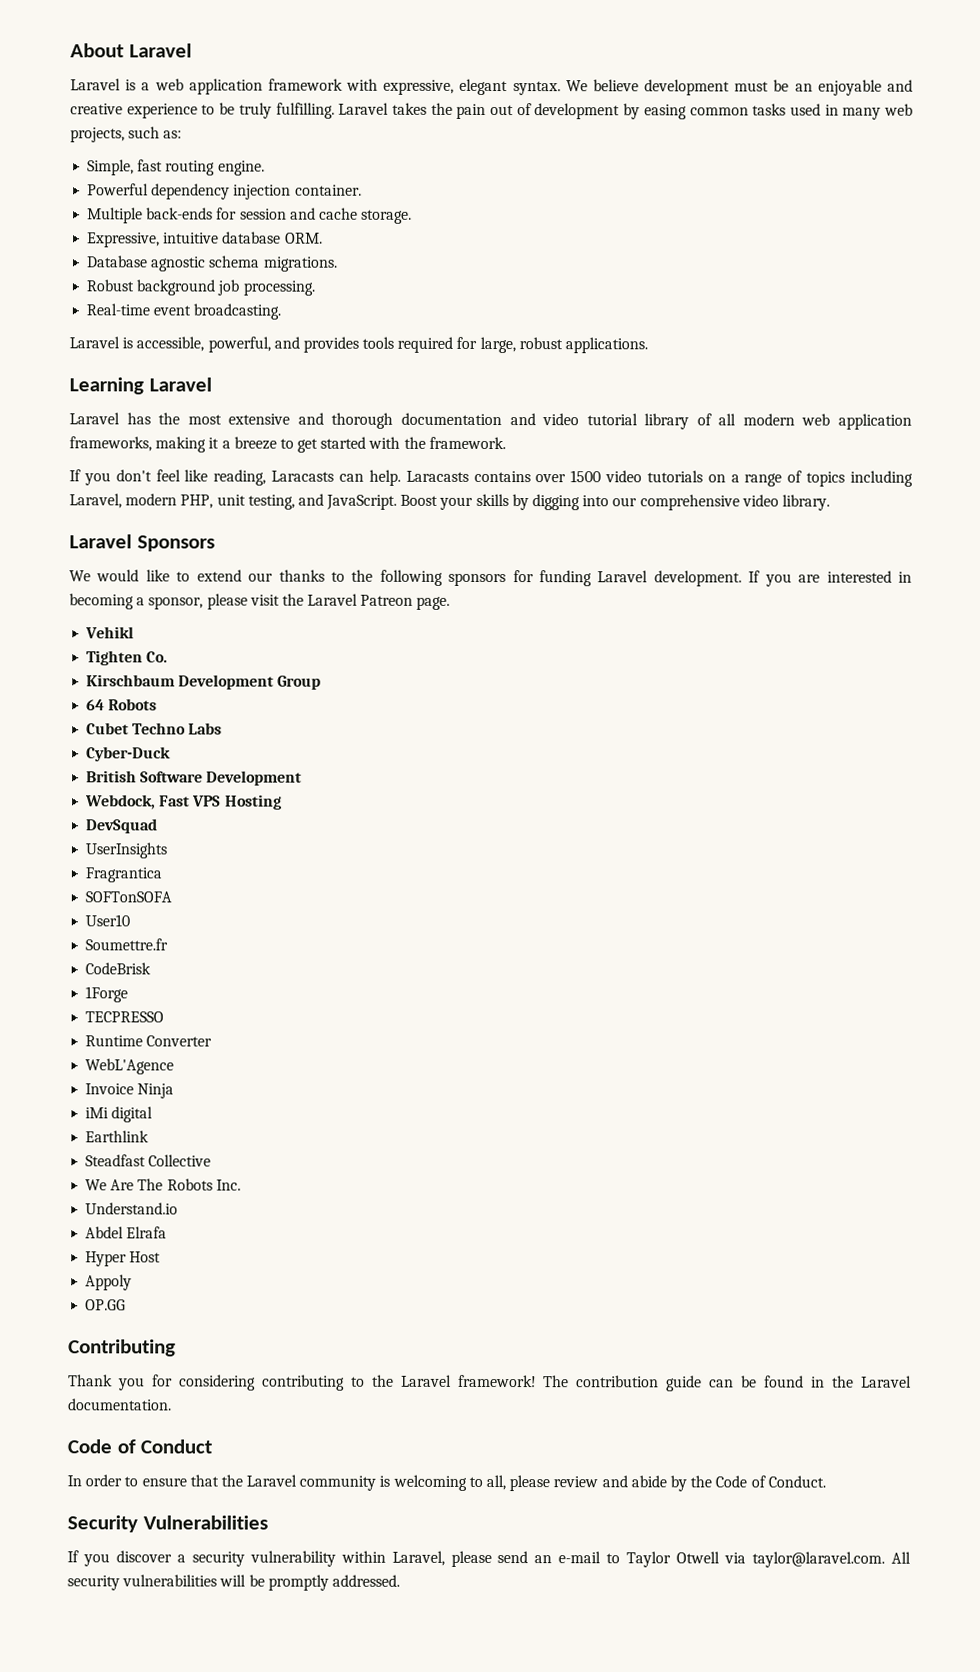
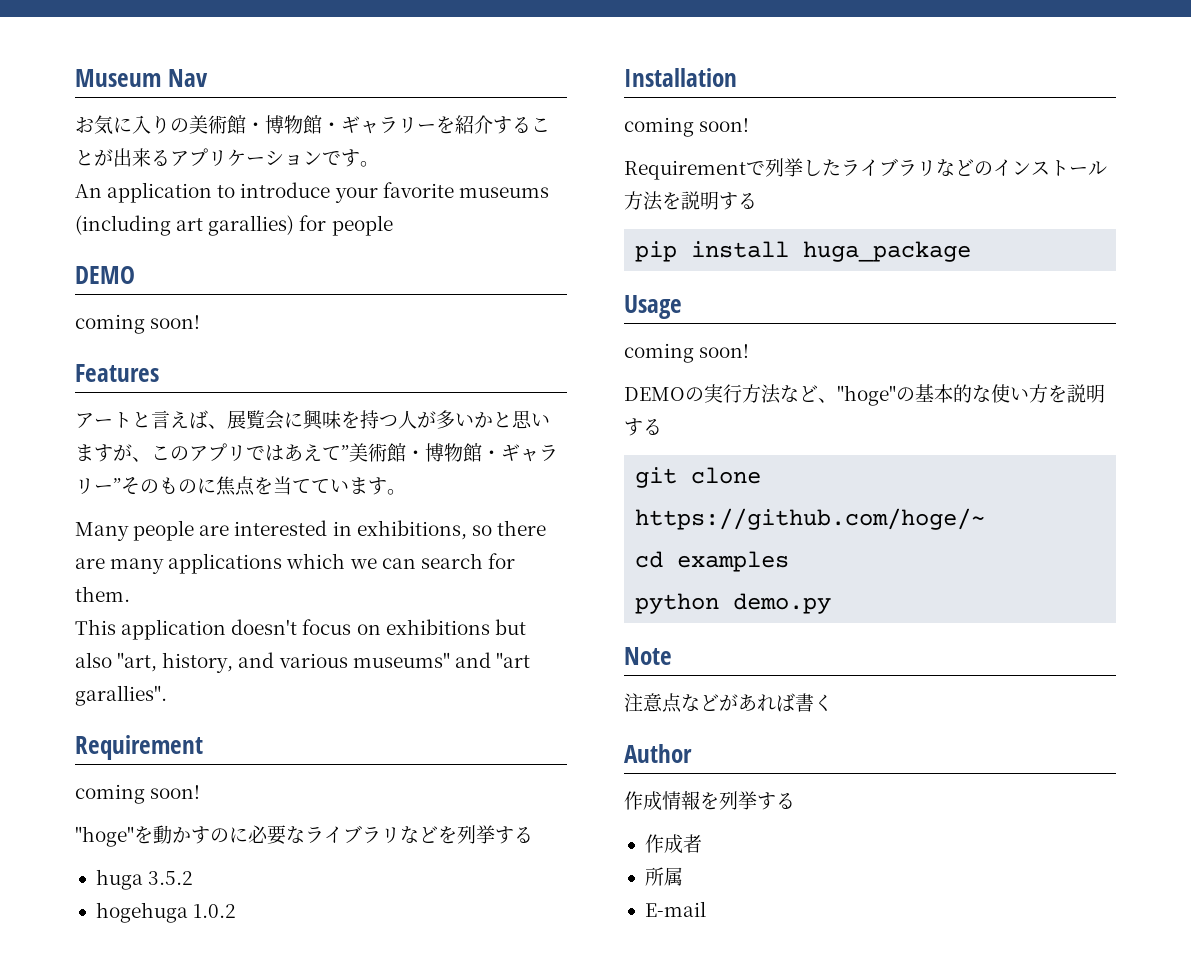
[70,43,192,58] [70,78,913,96] [70,102,914,120] [70,126,183,143] [87,159,265,176] [87,183,362,200] [87,207,413,224] [87,231,323,248] [86,255,338,272] [86,279,315,296] [86,303,282,320] [69,336,649,354] [69,377,212,395] [69,412,912,430] [69,436,506,453] [69,469,914,487] [69,493,830,511] [69,534,215,552] [69,569,913,587] [69,593,451,610] [85,626,135,639] [86,650,169,666] [86,674,322,690] [86,698,158,711] [86,722,223,735] [86,746,172,762] [86,770,303,786] [85,794,282,810] [86,818,159,834] [85,842,168,859] [85,867,163,883] [85,891,173,903] [85,914,131,927] [85,938,169,951] [85,962,152,975] [85,986,129,1003] [85,1011,165,1023] [85,1035,213,1047] [85,1058,175,1075] [85,1083,175,1099] [85,1106,154,1123] [85,1130,150,1143] [85,1154,212,1167] [85,1178,241,1191] [85,1202,179,1215] [85,1226,168,1239] [85,1251,162,1267] [85,1274,133,1291] [85,1299,127,1311] [68,1339,176,1357] [68,1374,913,1392] [67,1398,172,1411] [67,1439,213,1454] [67,1474,826,1492] [67,1515,268,1533] [67,1550,912,1568] [67,1574,400,1591] About Laravel // Laravel is a web application framework with expressive, elegant syntax. We believe development must be an enjoyable and creative experience to be truly fulfilling. Laravel takes the pain out of development by easing common tasks used in many web projects, such as: // Simple, fast routing engine. // Powerful dependency injection container. // Multiple back-ends for session and cache storage. // Expressive, intuitive database ORM. // Database agnostic schema migrations. // Robust background job processing. // Real-time event broadcasting. // Laravel is accessible, powerful, and provides tools required for large, robust applications. // Learning Laravel // Laravel has the most extensive and thorough documentation and video tutorial library of all modern web application frameworks, making it a breeze to get started with the framework. // If you don't feel like reading, Laracasts can help. Laracasts contains over 1500 video tutorials on a range of topics including Laravel, modern PHP, unit testing, and JavaScript. Boost your skills by digging into our comprehensive video library. // Laravel Sponsors // We would like to extend our thanks to the following sponsors for funding Laravel development. If you are interested in becoming a sponsor, please visit the Laravel Patreon page. // Vehikl // Tighten Co. // Kirschbaum Development Group // 64 Robots // Cubet Techno Labs // Cyber-Duck // British Software Development // Webdock, Fast VPS Hosting // DevSquad // UserInsights // Fragrantica // SOFTonSOFA // User10 // Soumettre.fr // CodeBrisk // 1Forge // TECPRESSO // Runtime Converter // WebL'Agence // Invoice Ninja // iMi digital // Earthlink // Steadfast Collective // We Are The Robots Inc. // Understand.io // Abdel Elrafa // Hyper Host // Appoly // OP.GG // Contributing // Thank you for considering contributing to the Laravel framework! The contribution guide can be found in the Laravel documentation. // Code of Conduct // In order to ensure that the Laravel community is welcoming to all, please review and abide by the Code of Conduct. // Security Vulnerabilities // If you discover a security vulnerability within Laravel, please send an e-mail to Taylor Otwell via taylor@laravel.com. All security vulnerabilities will be promptly addressed. -> [75,69,208,87] [75,115,550,134] [75,148,379,167] [75,182,549,203] [75,215,393,236] [75,266,135,284] [75,314,201,334] [75,364,159,382] [75,410,550,430] [75,443,558,462] [75,476,406,496] [75,520,546,541] [75,553,515,574] [75,586,130,602] [75,619,526,640] [75,652,530,673] [75,685,167,706] [75,735,203,760] [75,784,201,804] [75,825,533,847] [95,869,194,890] [95,902,237,923] [624,68,737,87] [624,117,750,137] [624,158,1107,180] [624,191,757,211] [635,241,972,262] [624,295,682,319] [624,343,750,363] [624,384,1105,406] [624,418,662,436] [635,467,762,488] [635,508,986,530] [635,551,790,572] [635,593,832,614] [624,647,672,665] [624,693,833,713] [624,744,692,763] [624,790,795,811] [644,834,702,854] [644,867,683,886] [644,901,706,917] Museum Nav // お気に入りの美術館・博物館・ギャラリーを紹介することが出来るアプリケーションです。 // An application to introduce your favorite museums (including art garallies) for people // DEMO // coming soon! // Features // アートと言えば、展覧会に興味を持つ人が多いかと思いますが、このアプリではあえて”美術館・博物館・ギャラリー”そのものに焦点を当てています。 // Many people are interested in exhibitions, so there are many applications which we can search for them. // This application doesn't focus on exhibitions but also "art, history, and various museums" and "art garallies". // Requirement // coming soon! // "hoge"を動かすのに必要なライブラリなどを列挙する // huga 3.5.2 // hogehuga 1.0.2 // Installation // coming soon! // Requirementで列挙したライブラリなどのインストール方法を説明する // pip install huga_package // Usage // coming soon! // DEMOの実行方法など、"hoge"の基本的な使い方を説明する // git clone https://github.com/hoge/~ // cd examples // python demo.py // Note // 注意点などがあれば書く // Author // 作成情報を列挙する // 作成者 // 所属 // E-mail

